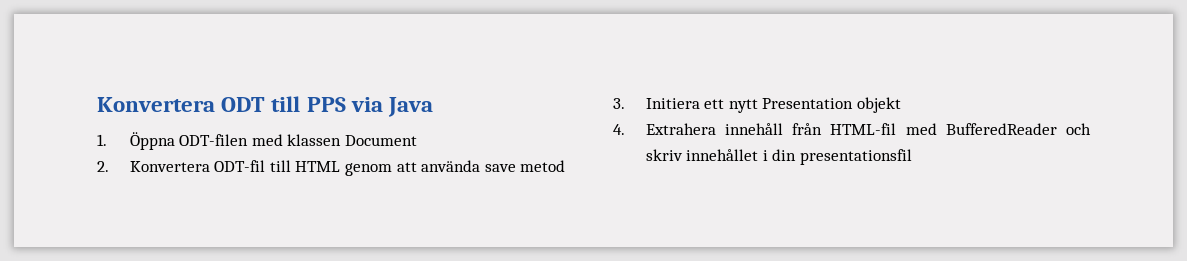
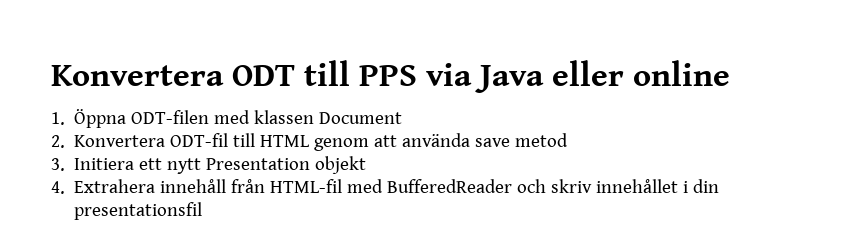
(434, 107) none -> [552,60,731,86] eller online

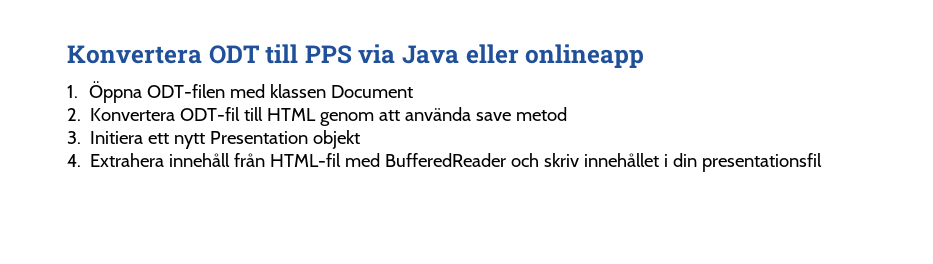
[633,60,731,86] online -> [525,44,645,68] onlineapp

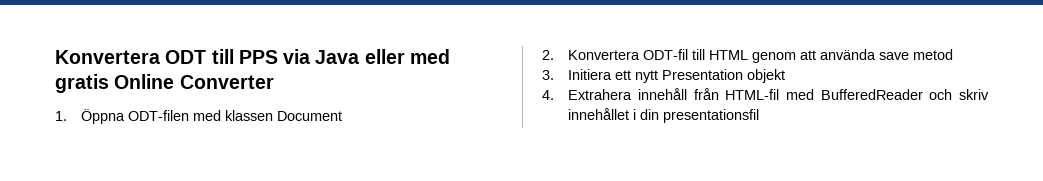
[525,44,645,68] onlineapp -> [409,49,450,64] [55,74,274,93] med gratis Online Converter

